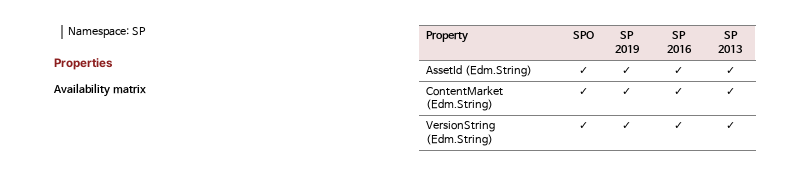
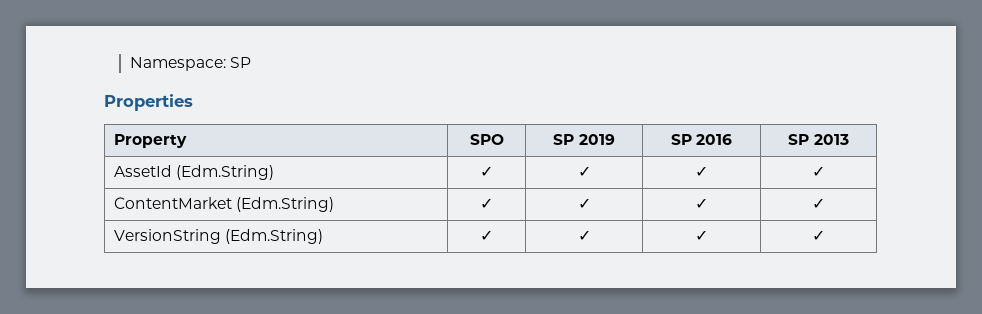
[53,83,146,97] // Availability matrix -> (193, 102) none

